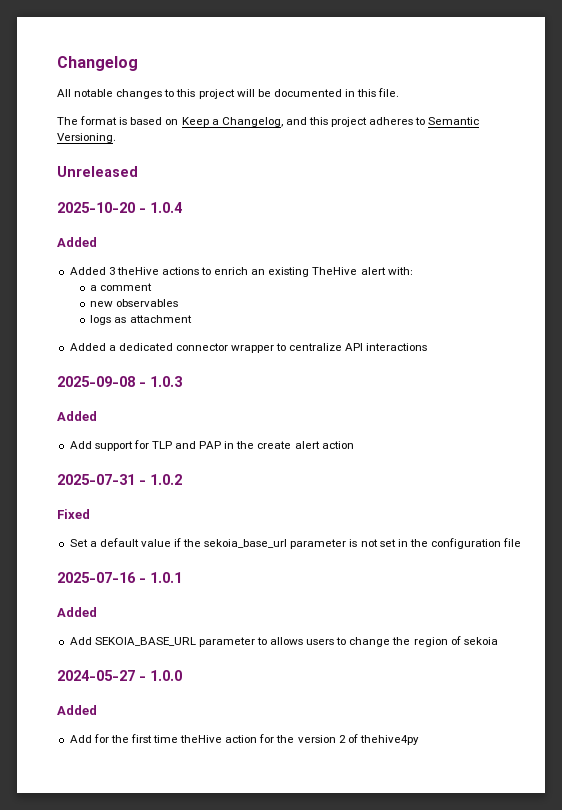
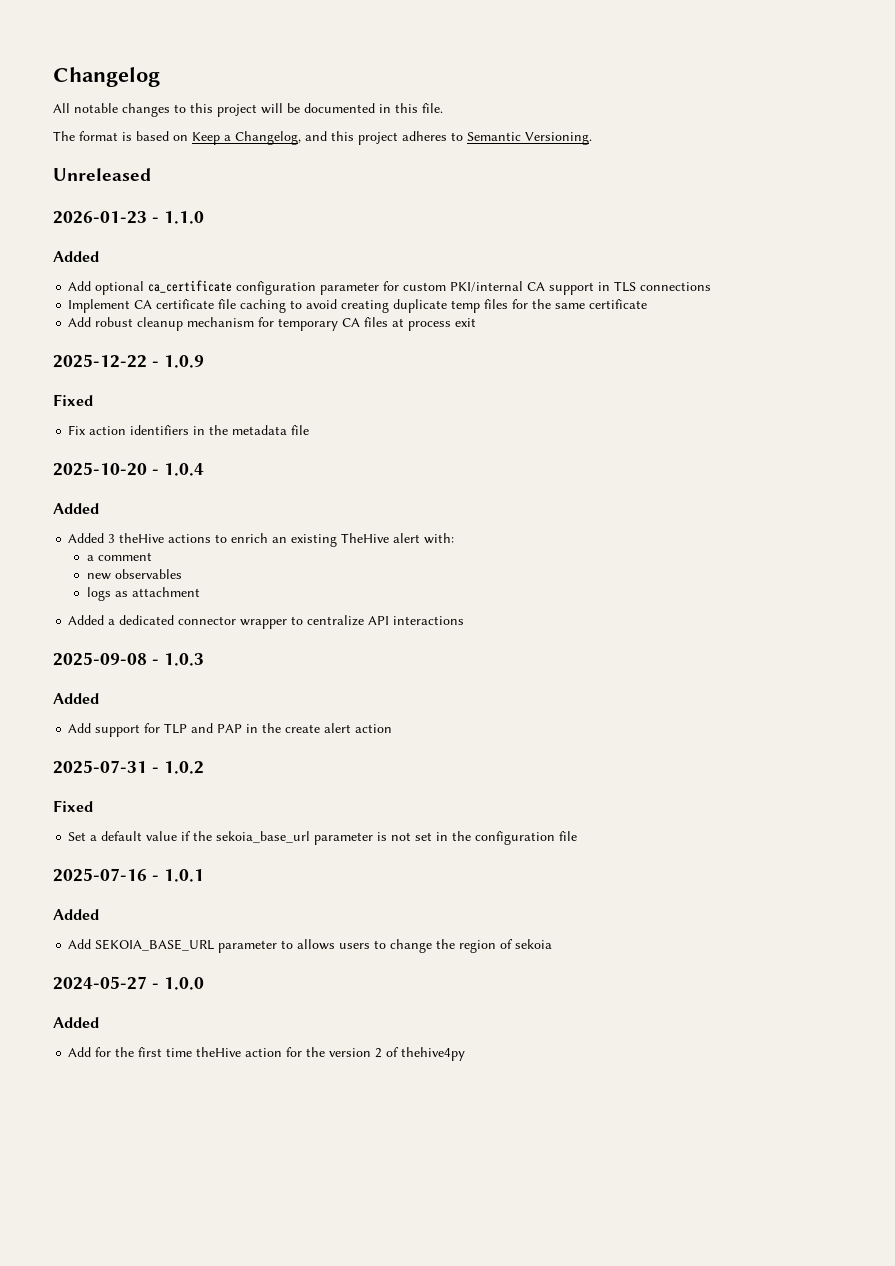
(138, 171) none -> [53,211,205,224] [53,251,99,262] [68,280,712,295] [68,299,648,313] [68,317,477,331] [53,354,205,368] [53,394,93,406] [68,425,310,435] // 2026-01-23 - 1.1.0 // Added // Add optional ca_certificate configuration parameter for custom PKI/internal CA support in TLS connections // Implement CA certificate file caching to avoid creating duplicate temp files for the same certificate // Add robust cleanup mechanism for temporary CA files at process exit // 2025-12-22 - 1.0.9 // Fixed // Fix action identifiers in the metadata file

